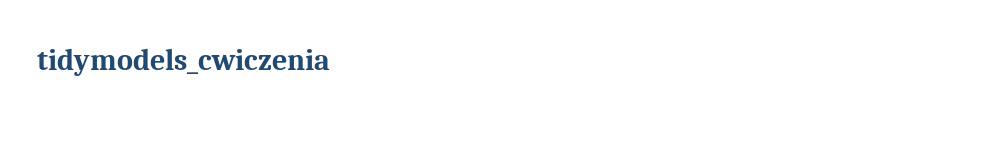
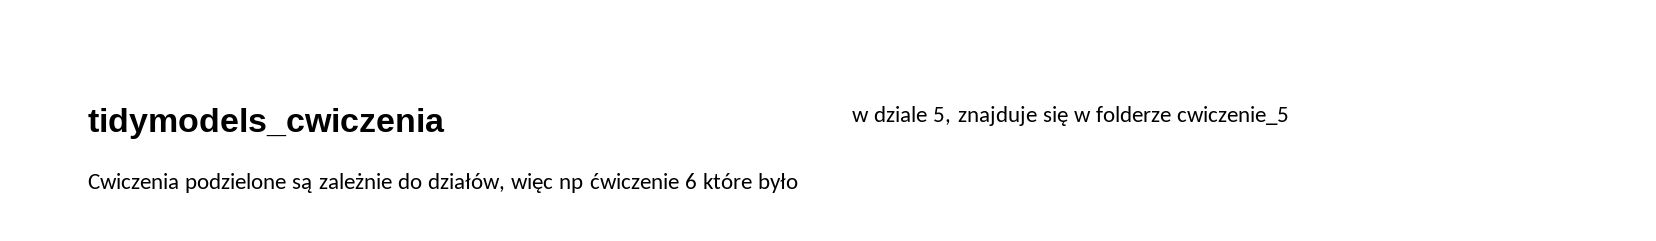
(330, 62) none -> [88,173,799,193] [852,106,1290,126] // Cwiczenia podzielone są zależnie do działów, więc np ćwiczenie 6 które było w dziale 5, znajduje się w folderze cwiczenie_5

